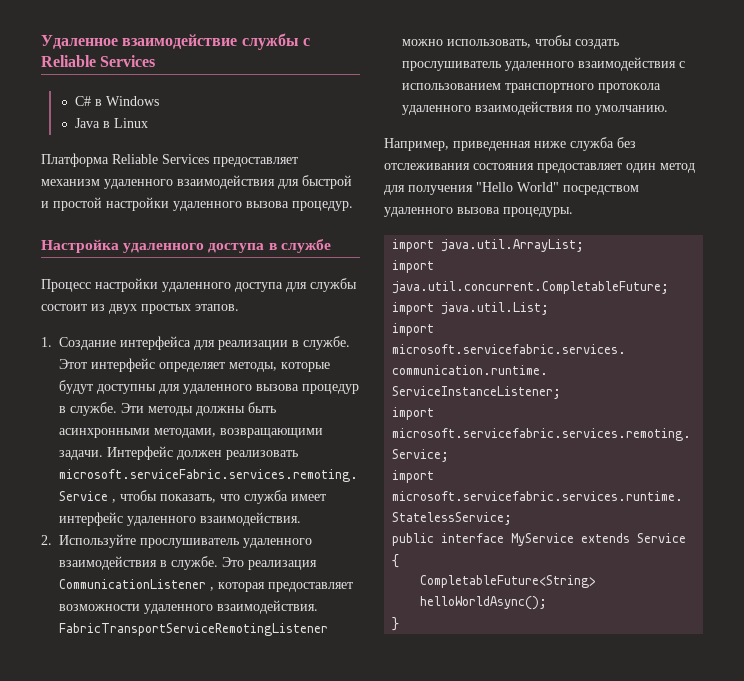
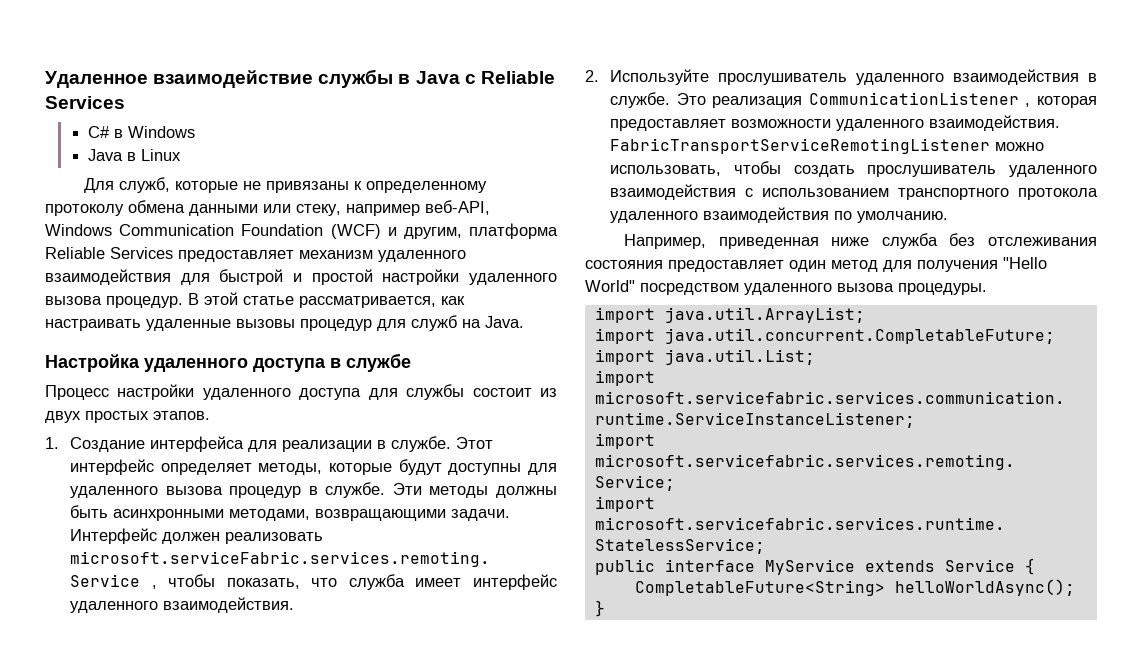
(299, 41) none -> [398,71,460,84] в Java
[41,153,109,167] Платформа -> [84,177,488,193] [45,200,490,216] [45,223,559,239] Для служб, которые не привязаны к определенному протоколу обмена данными или стеку, например веб-API, Windows Communication Foundation (WCF) и другим, платформа
(353, 206) none -> [188,292,465,308] [45,315,524,331] В этой статье рассматривается, как настраивать удаленные вызовы процедур для служб на Java.

